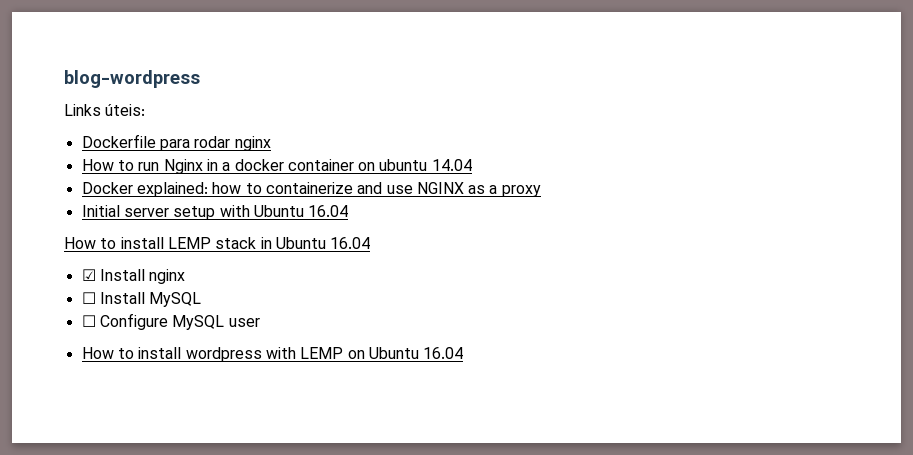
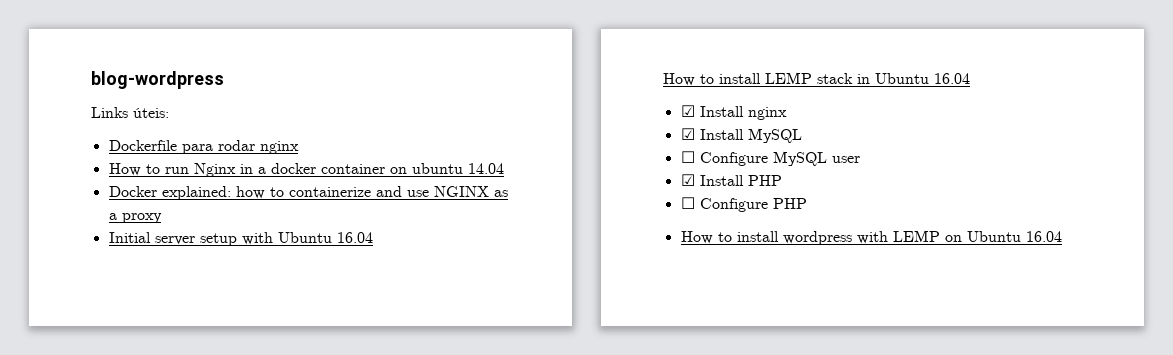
[81,292,96,304] ☐ -> [680,128,695,140] ☑
(260, 322) none -> [680,174,782,186] [680,197,807,212] // ☑ Install PHP // ☐ Configure PHP

